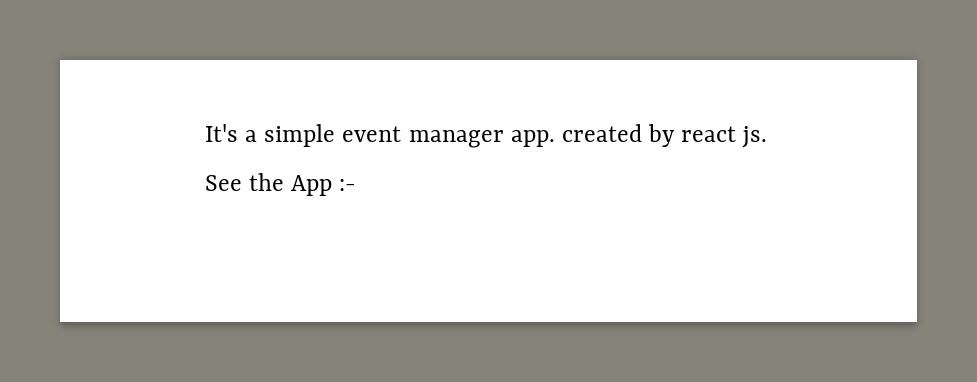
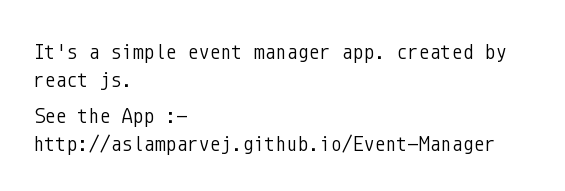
(357, 185) none -> [33,134,495,155] http://aslamparvej.github.io/Event-Manager

